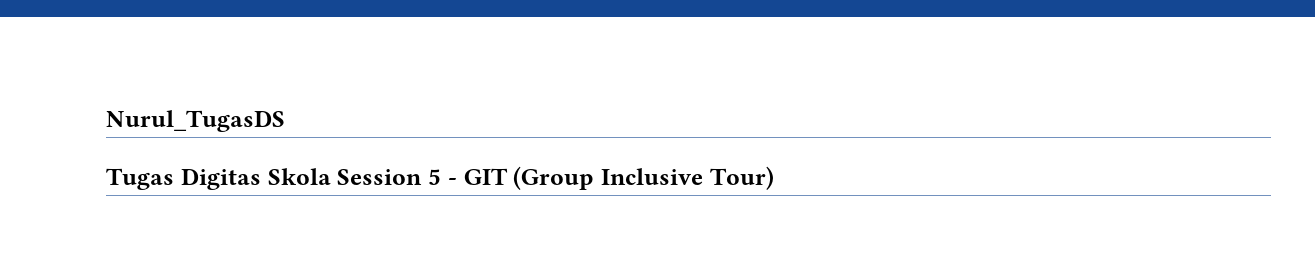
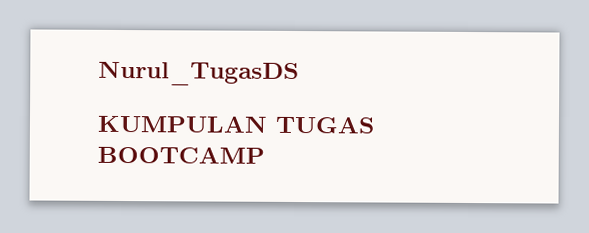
[106,166,774,190] Tugas Digitas Skola Session 5 - GIT (Group Inclusive Tour) -> [97,114,375,134] [97,145,265,164] KUMPULAN TUGAS BOOTCAMP

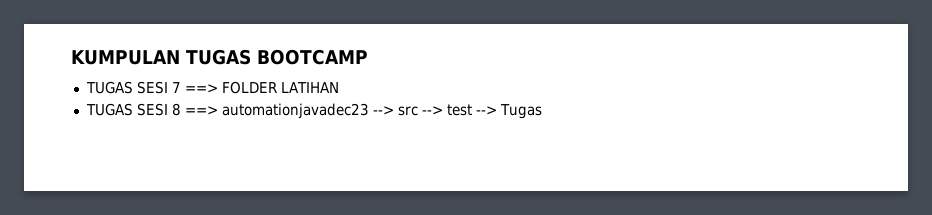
[98,60,299,87] Nurul_TugasDS // -> (71, 57) none
(265, 154) none -> [85,81,339,94] [85,103,542,119] // TUGAS SESI 7 ==> FOLDER LATIHAN // TUGAS SESI 8 ==> automationjavadec23 --> src --> test --> Tugas

